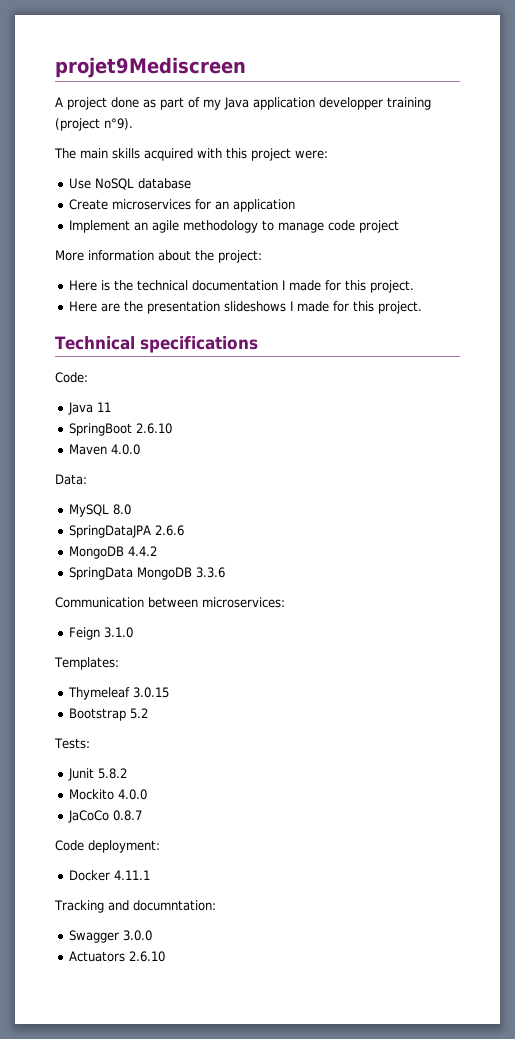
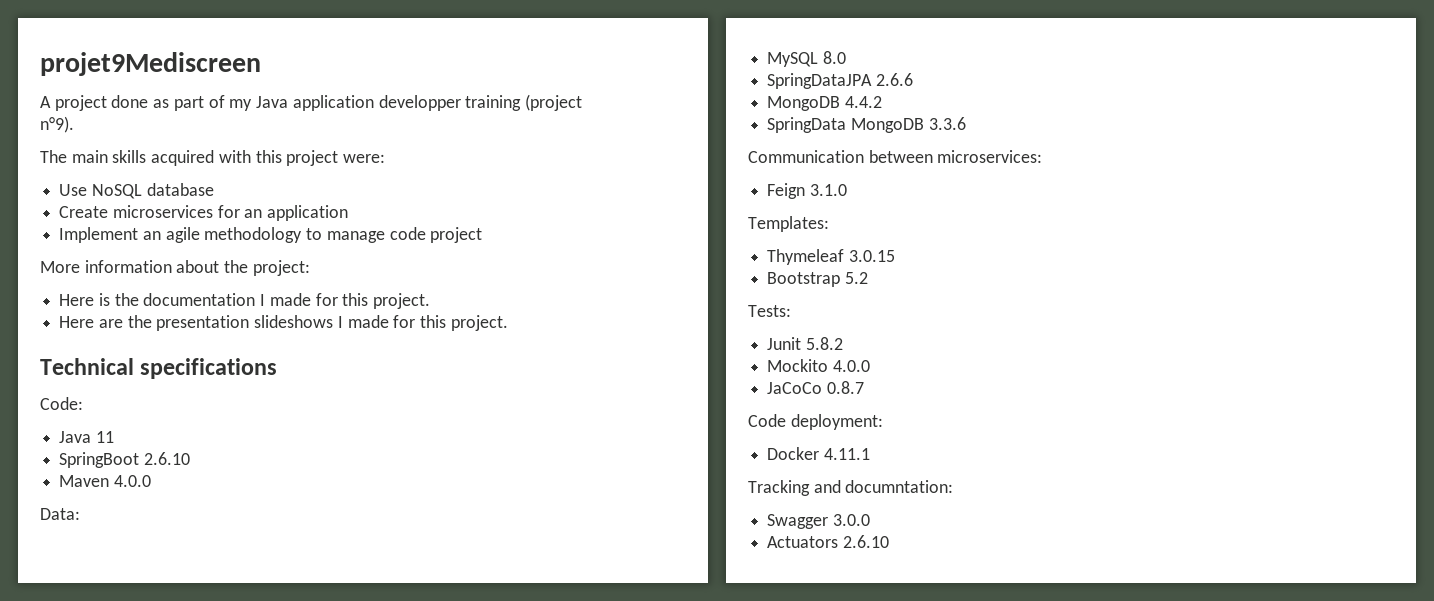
[136,280,188,291] technical -> (139, 299) none

